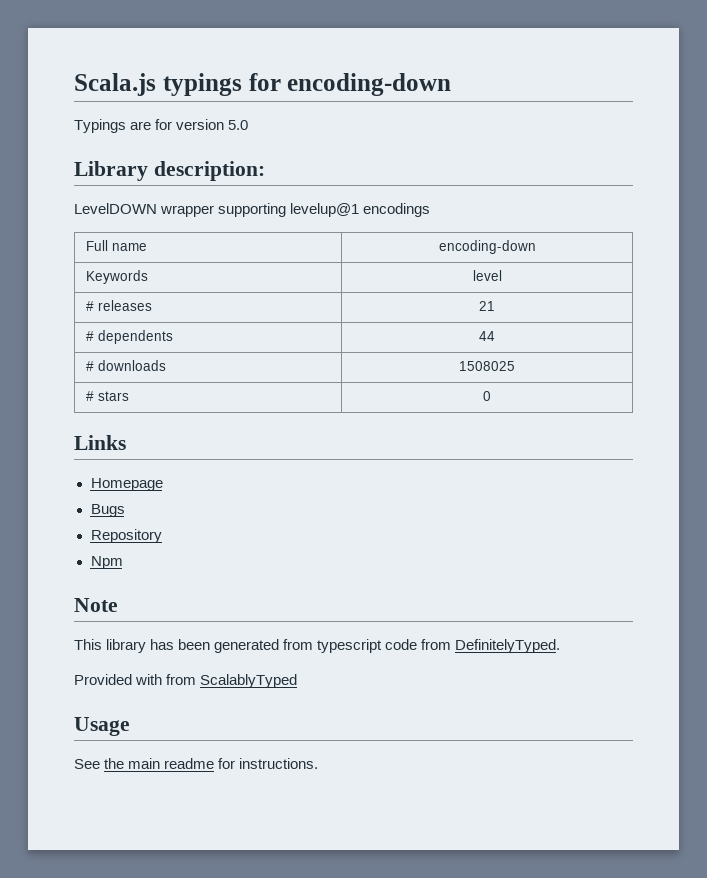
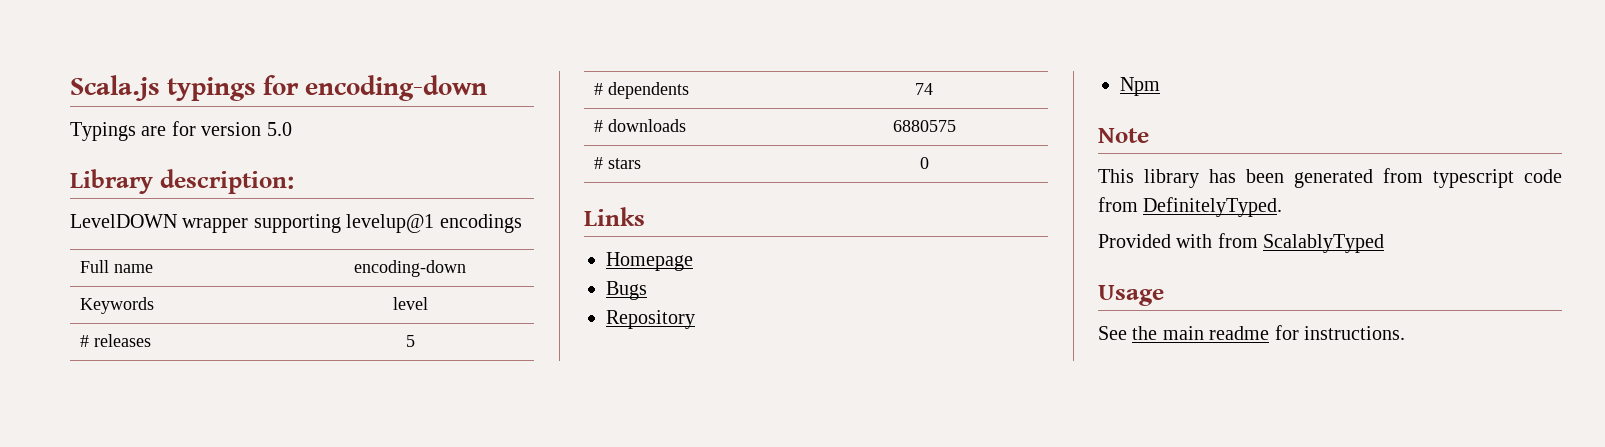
[479,301,495,311] 21 -> [405,335,415,347] 5
[479,331,495,341] 44 -> [915,83,933,95] 74
[459,361,515,371] 1508025 -> [892,120,956,132] 6880575

